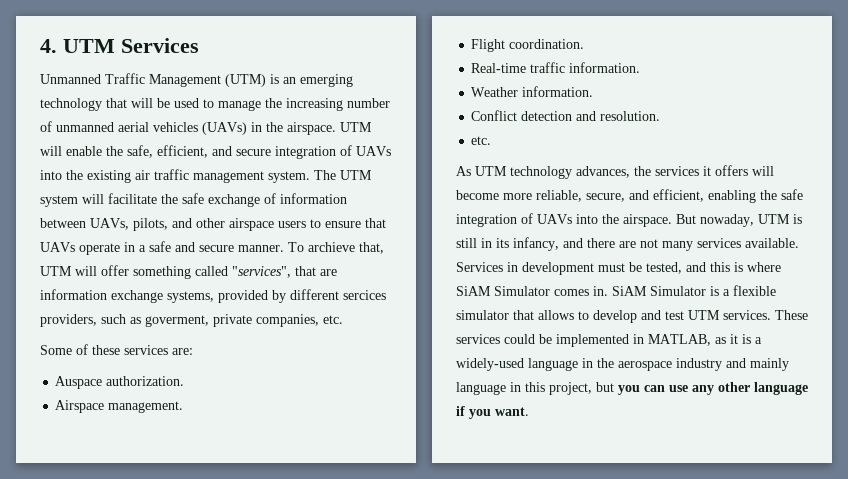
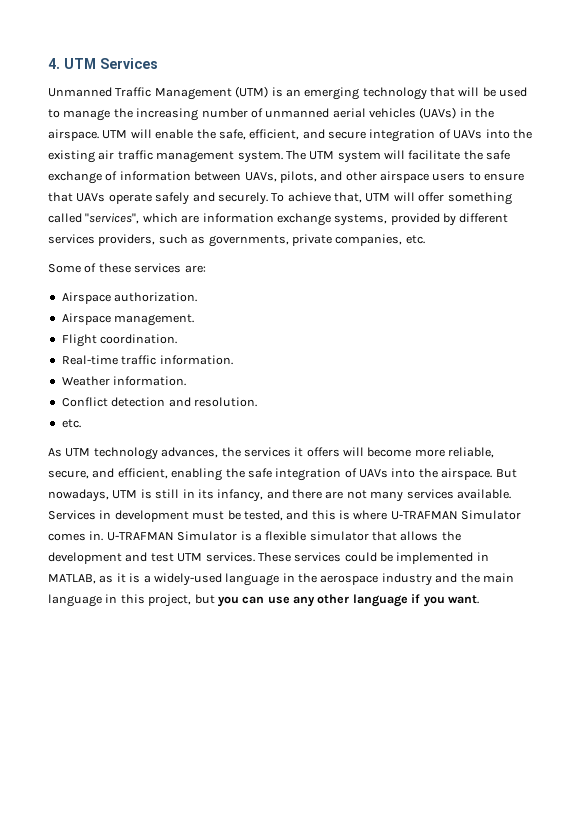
[124,241,355,252] in a safe and secure manner. To archieve -> [155,192,331,205] safely and securely. To achieve
[295,266,316,276] that -> [142,213,178,223] which
[343,290,386,300] sercices -> [48,234,95,244] services
[145,315,209,327] goverment, -> [208,235,289,247] governments,
[55,376,103,389] Auspace -> [61,292,111,304] Airspace
[700,214,754,227] nowaday, -> [48,489,109,502] nowadays,
[456,286,491,296] SiAM -> [390,511,458,520] U-TRAFMAN
[612,286,647,296] SiAM -> [106,532,174,541] U-TRAFMAN
[578,310,637,323] to develop -> [441,531,461,541] [48,552,122,564] the development
[750,358,789,371] mainly -> [460,573,514,583] the main

